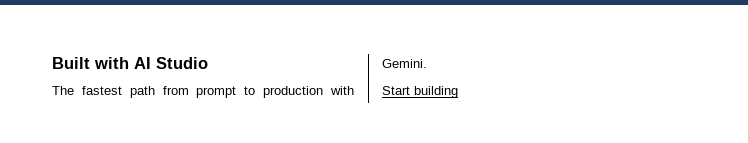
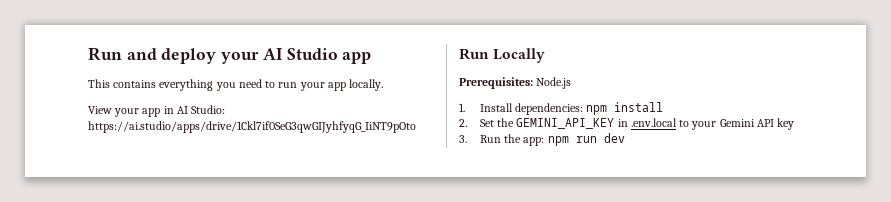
[52,57,208,69] [52,86,354,98] [382,59,427,68] [382,86,458,98] Built with AI Studio // The fastest path from prompt to production with Gemini. // Start building -> [88,47,372,64] [88,79,384,91] [88,105,226,117] [88,121,416,133] [459,48,546,63] [459,77,572,89] [459,102,664,115] [459,118,795,130] [459,133,625,146] Run and deploy your AI Studio app // This contains everything you need to run your app locally. // View your app in AI Studio: https://ai.studio/apps/drive/1Ckl7if0SeG3qwGIJyhfyqG_IiNT9pOto // Run Locally // Prerequisites: Node.js // 1. Install dependencies: npm install // 2. Set the GEMINI_API_KEY in .env.local to your Gemini API key // 3. Run the app: npm run dev

